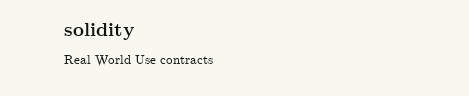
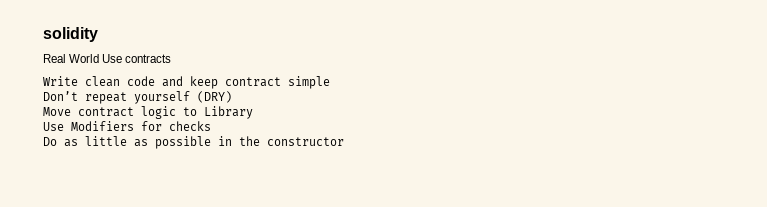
(213, 60) none -> [43,76,330,89] [43,91,232,104] [43,106,253,119] [43,121,211,131] [43,136,344,149] // Write clean code and keep contract simple // Don’t repeat yourself (DRY) // Move contract logic to Library // Use Modifiers for checks // Do as little as possible in the constructor

